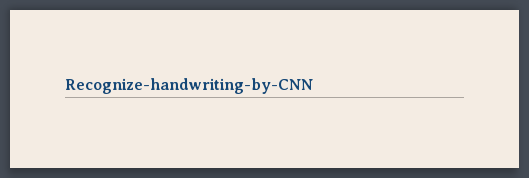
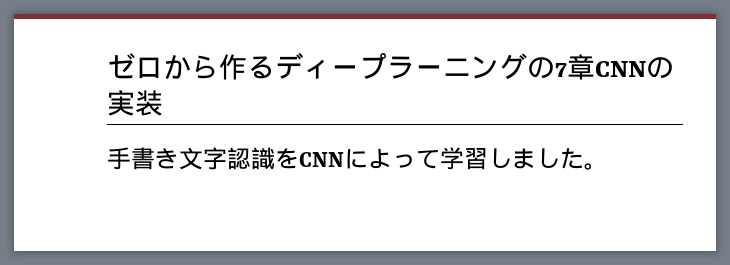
[65,78,313,94] Recognize-handwriting-by-CNN -> [107,52,674,80] [107,90,163,116] [107,147,608,170] ゼロから作るディープラーニングの7章CNNの実装 // 手書き文字認識をCNNによって学習しました。

